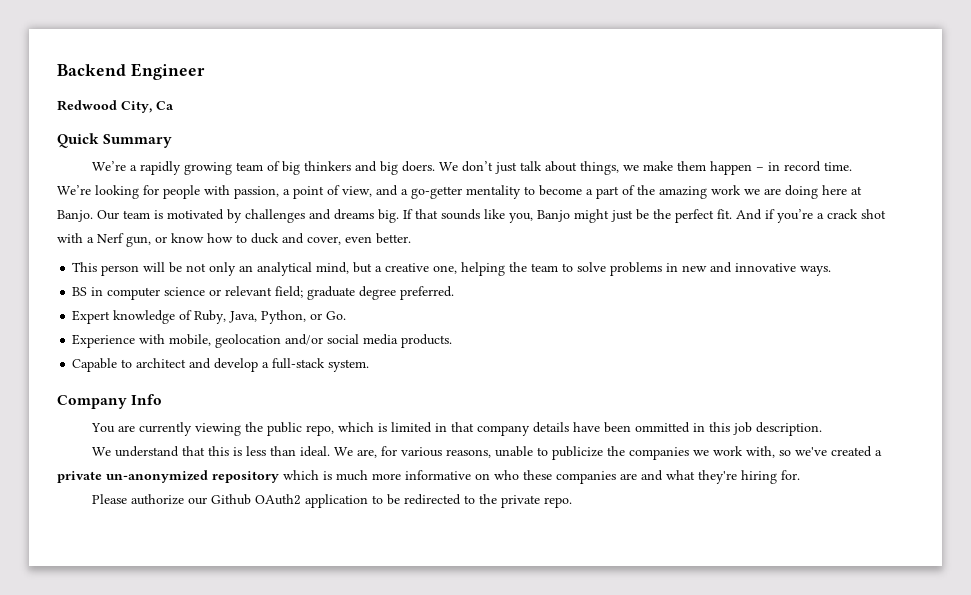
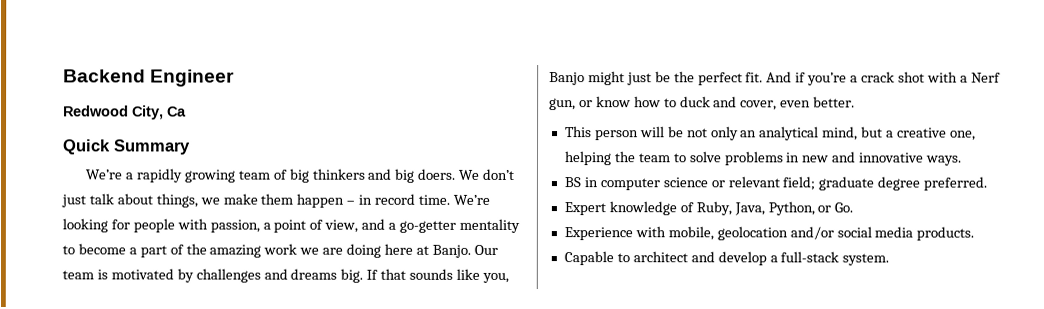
[57,394,163,409] [90,422,822,436] [91,446,882,460] [57,470,800,484] [91,494,572,508] // Company Info // You are currently viewing the public repo, which is limited in that company details have been ommitted in this job description. // We understand that this is less than ideal. We are, for various reasons, unable to publicize the companies we work with, so we've created a private un-anonymized repository which is much more informative on who these companies are and what they're hiring for. // Please authorize our Github OAuth2 application to be redirected to the private repo. -> (890, 259) none

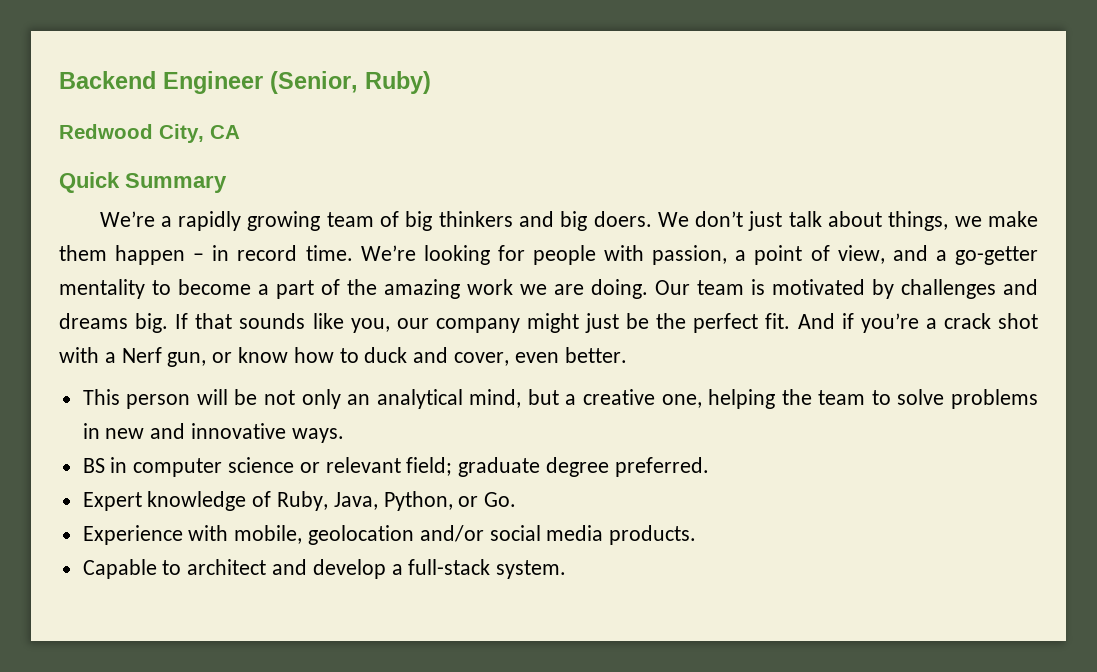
(236, 78) none -> [270,71,431,94] (Senior, Ruby)
[167,106,187,117] Ca -> [210,125,240,139] CA
[346,243,471,258] doing here at Banjo. -> [591,279,648,299] doing.
[549,72,585,86] Banjo -> [396,318,520,333] our company

